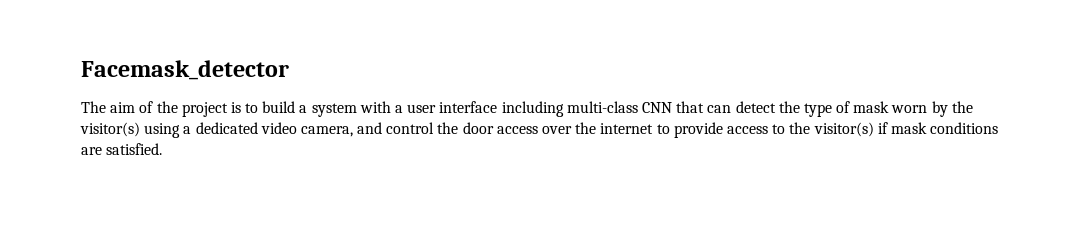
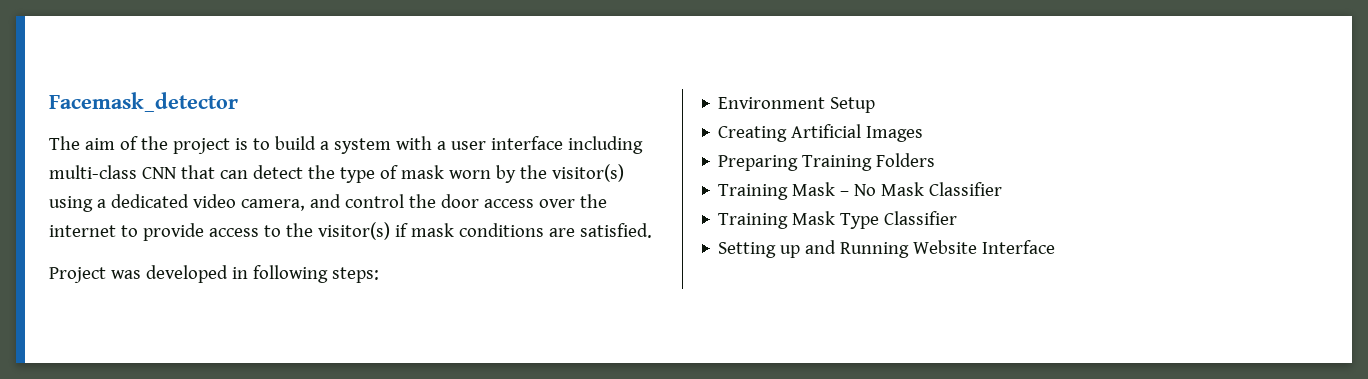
(163, 149) none -> [49,265,379,283] [718,97,876,113] [718,124,924,142] [718,153,936,171] [718,182,1003,200] [718,211,958,229] [718,240,1056,258] // Project was developed in following steps: // Environment Setup // Creating Artificial Images // Preparing Training Folders // Training Mask – No Mask Classifier // Training Mask Type Classifier // Setting up and Running Website Interface

